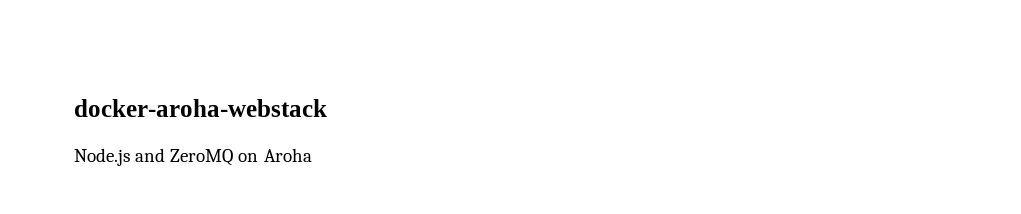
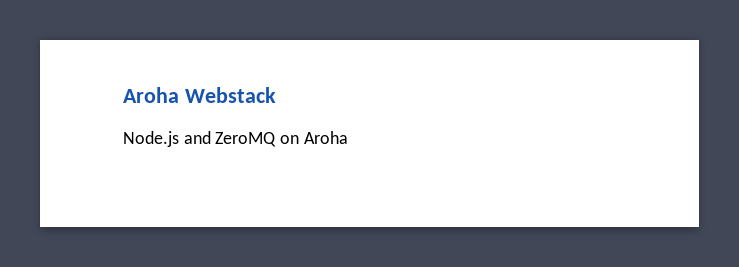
[74,99,327,117] docker-aroha-webstack -> [123,87,276,103] Aroha Webstack

